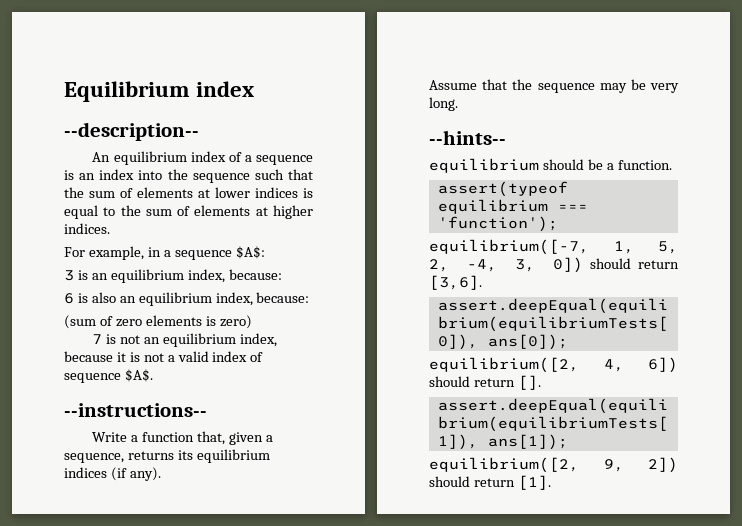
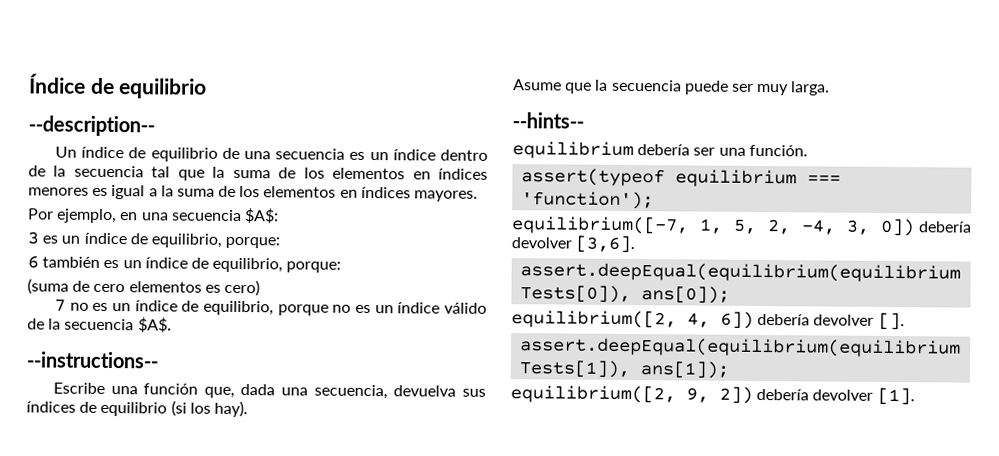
[64,81,255,102] [64,122,199,141] [92,151,313,165] [64,169,313,183] [64,187,313,198] [64,205,313,219] [64,223,110,234] [64,246,265,260] [64,269,282,283] [64,292,310,306] [64,315,252,329] [92,333,277,347] [64,351,264,362] [64,369,153,383] [64,403,207,417] [92,431,273,445] [64,449,270,463] [64,467,161,481] [429,79,679,93] [429,97,458,111] [429,130,506,145] [429,158,672,173] Equilibrium index // --description-- // An equilibrium index of a sequence is an index into the sequence such that the sum of elements at lower indices is equal to the sum of elements at higher indices. // For example, in a sequence $A$: // 3 is an equilibrium index, because: // 6 is also an equilibrium index, because: // (sum of zero elements is zero) // 7 is not an equilibrium index, because it is not a valid index of sequence $A$. // --instructions-- // Write a function that, given a sequence, returns its equilibrium indices (if any). // Assume that the sequence may be very long. // --hints-- // equilibrium should be a function. -> [29,73,208,99] [28,115,155,137] [54,146,488,162] [28,165,488,181] [28,185,479,202] [28,208,279,224] [27,231,281,249] [27,255,342,273] [27,278,260,297] [53,299,487,316] [27,317,172,333] [26,351,159,369] [52,382,486,400] [26,400,248,418] [513,79,831,96] [512,112,584,129] [512,141,808,160] Índice de equilibrio // --description-- // Un índice de equilibrio de una secuencia es un índice dentro de la secuencia tal que la suma de los elementos en índices menores es igual a la suma de los elementos en índices mayores. // Por ejemplo, en una secuencia $A$: // 3 es un índice de equilibrio, porque: // 6 también es un índice de equilibrio, porque: // (suma de cero elementos es cero) // 7 no es un índice de equilibrio, porque no es un índice válido de la secuencia $A$. // --instructions-- // Escribe una función que, dada una secuencia, devuelva sus índices de equilibrio (si los hay). // Asume que la secuencia puede ser muy larga. // --hints-- // equilibrium debería ser una función.
[589,258,679,269] should return -> [917,221,972,233] [511,237,572,249] debería devolver
[429,376,515,387] should return -> [757,313,875,326] debería devolver
[429,476,515,487] should return -> [756,388,874,401] debería devolver

